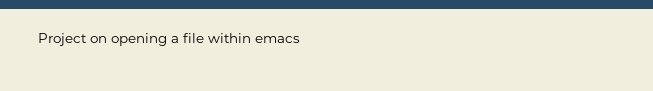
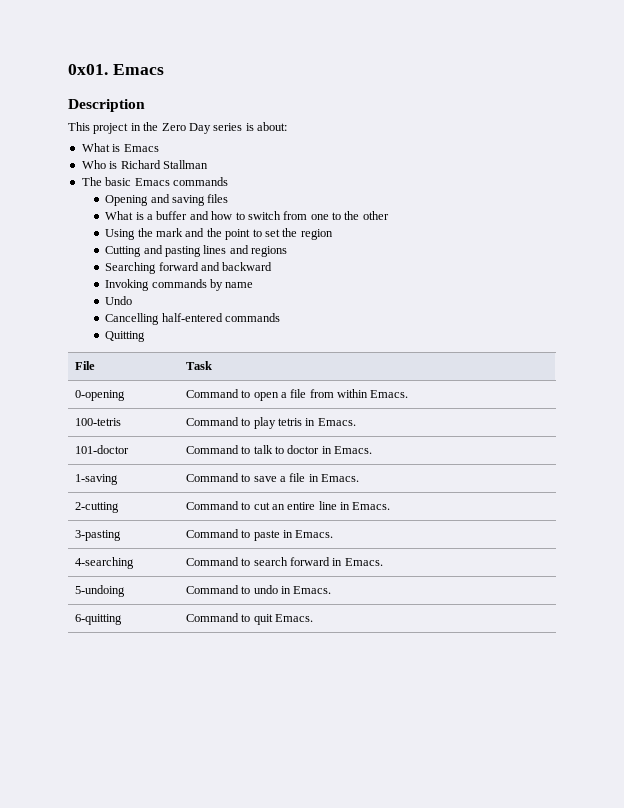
[38,33,300,46] Project on opening a file within emacs -> [68,64,164,75] [68,99,145,112] [68,122,287,134] [81,143,159,152] [81,160,208,169] [81,177,228,186] [105,194,229,206] [105,211,389,220] [105,228,333,240] [105,245,288,257] [105,262,273,274] [105,279,254,291] [105,296,133,305] [105,313,281,325] [105,331,146,342] [74,361,95,370] [185,361,212,370] [74,390,125,401] [185,389,409,401] [74,418,121,426] [185,417,356,429] [74,445,129,454] [185,445,373,454] [74,474,118,485] [185,473,360,482] [74,502,119,513] [185,501,391,510] [74,530,121,541] [185,529,334,541] [74,557,134,569] [185,557,383,566] [74,585,125,597] [185,585,332,594] [74,614,122,625] [185,613,313,625] 0x01. Emacs // Description // This project in the Zero Day series is about: // What is Emacs // Who is Richard Stallman // The basic Emacs commands // Opening and saving files // What is a buffer and how to switch from one to the other // Using the mark and the point to set the region // Cutting and pasting lines and regions // Searching forward and backward // Invoking commands by name // Undo // Cancelling half-entered commands // Quitting // File | Task // 0-opening | Command to open a file from within Emacs. // 100-tetris | Command to play tetris in Emacs. // 101-doctor | Command to talk to doctor in Emacs. // 1-saving | Command to save a file in Emacs. // 2-cutting | Command to cut an entire line in Emacs. // 3-pasting | Command to paste in Emacs. // 4-searching | Command to search forward in Emacs. // 5-undoing | Command to undo in Emacs. // 6-quitting | Command to quit Emacs.

